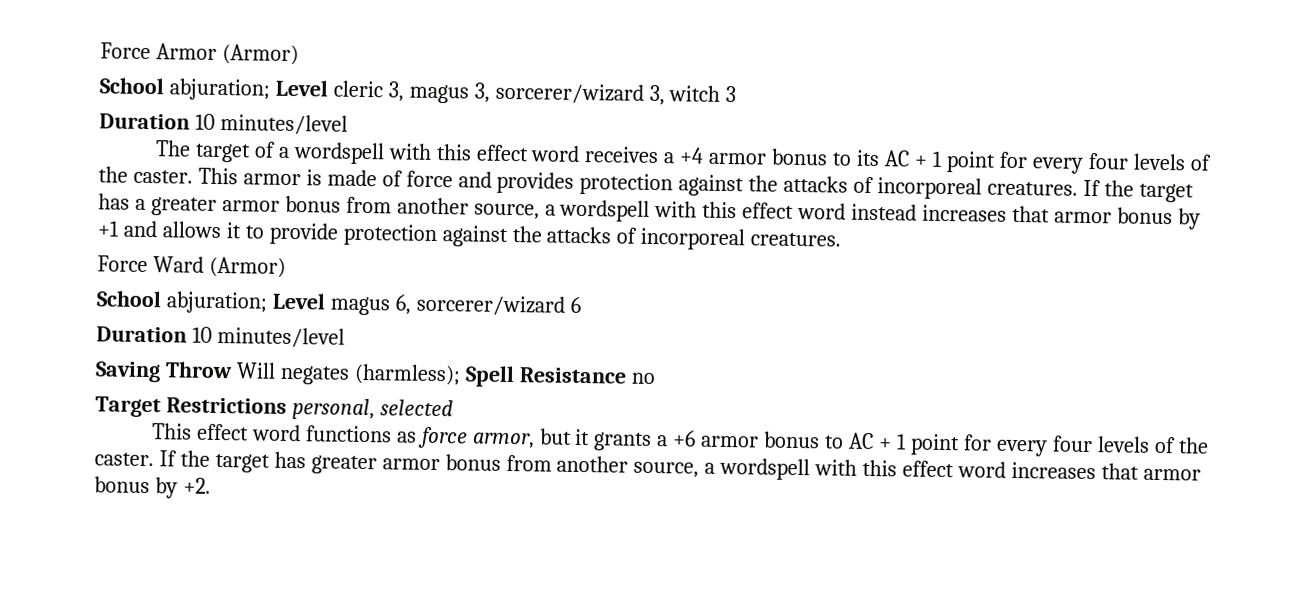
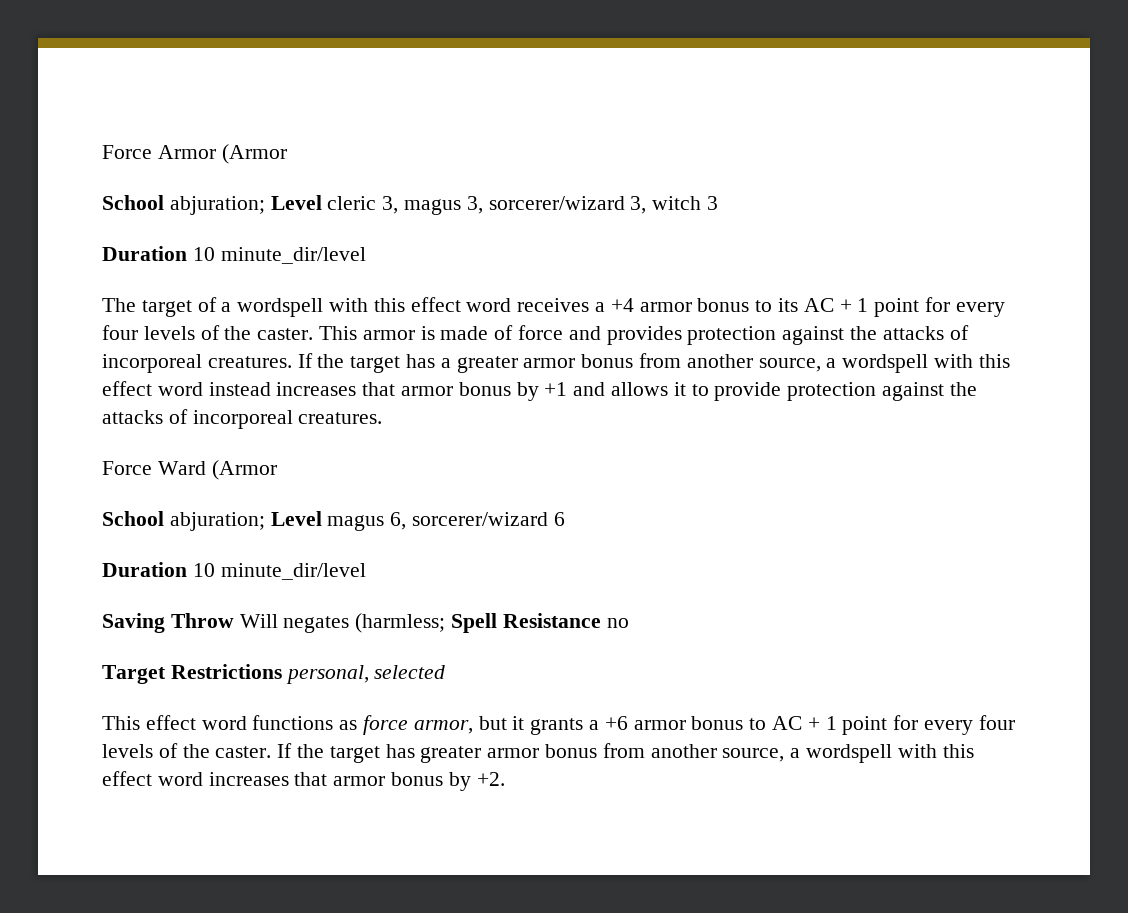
[221,44,299,66] (Armor) -> [221,144,287,164] (Armor
[219,113,348,135] minutes/level -> [220,247,366,264] minute_dir/level
[208,256,286,278] (Armor) -> [211,460,277,480] (Armor
[216,326,345,348] minutes/level -> [220,563,366,580] minute_dir/level
[353,363,461,386] (harmless); -> [355,613,446,633] (harmless;

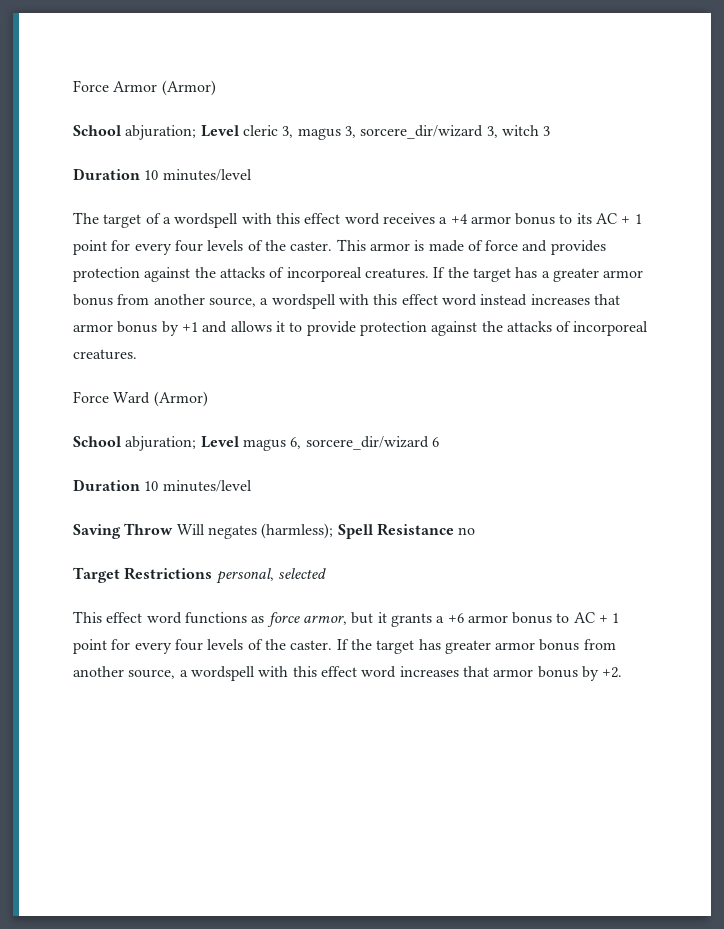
[221,144,287,164] (Armor -> [161,80,216,96] (Armor)
[488,196,625,210] sorcerer/wizard -> [360,125,484,139] sorcere_dir/wizard
[220,247,366,264] minute_dir/level -> [162,169,252,181] minutes/level
[211,460,277,480] (Armor -> [153,391,208,407] (Armor)
[412,512,549,526] sorcerer/wizard -> [305,436,429,450] sorcere_dir/wizard
[220,563,366,580] minute_dir/level -> [162,480,252,492] minutes/level
[355,613,446,633] (harmless; -> [261,523,334,539] (harmless);

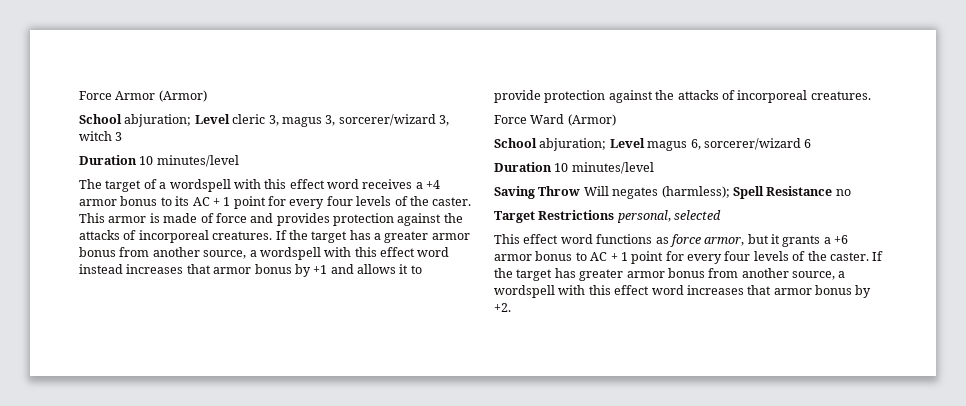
[360,125,484,139] sorcere_dir/wizard -> [338,114,436,126] sorcerer/wizard
[305,436,429,450] sorcere_dir/wizard -> [703,138,801,150] sorcerer/wizard

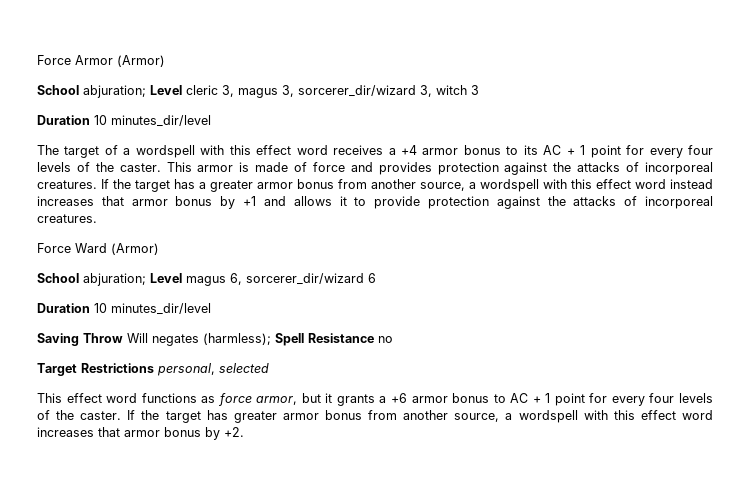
[338,114,436,126] sorcerer/wizard -> [298,85,416,97] sorcerer_dir/wizard
[156,155,239,167] minutes/level -> [111,115,211,127] minutes_dir/level
[703,138,801,150] sorcerer/wizard -> [246,273,364,285] sorcerer_dir/wizard
[571,162,654,174] minutes/level -> [111,303,211,315] minutes_dir/level

